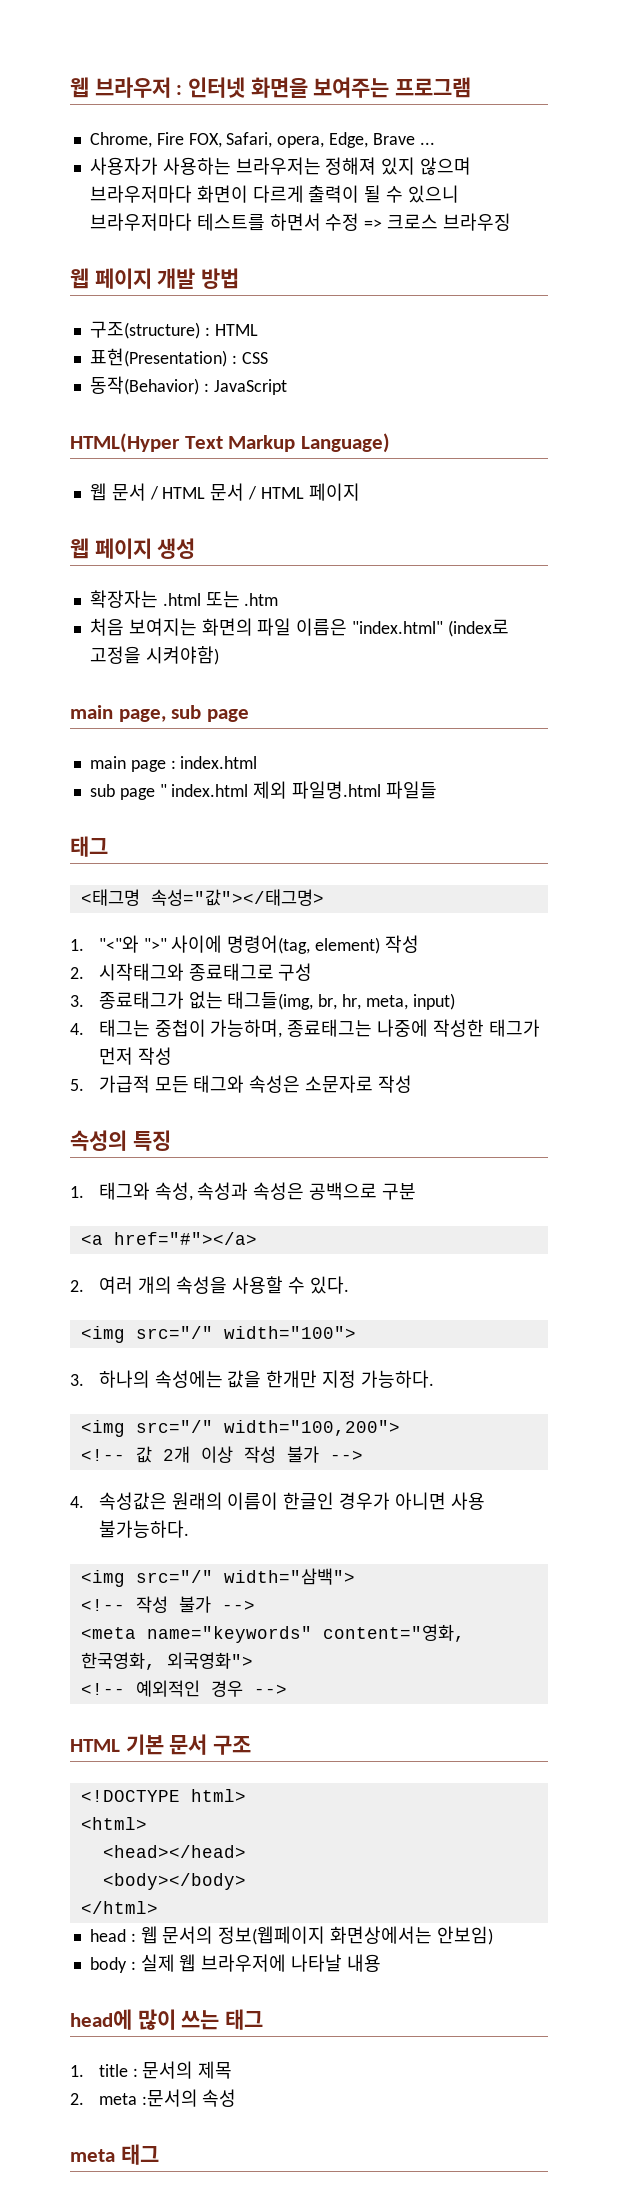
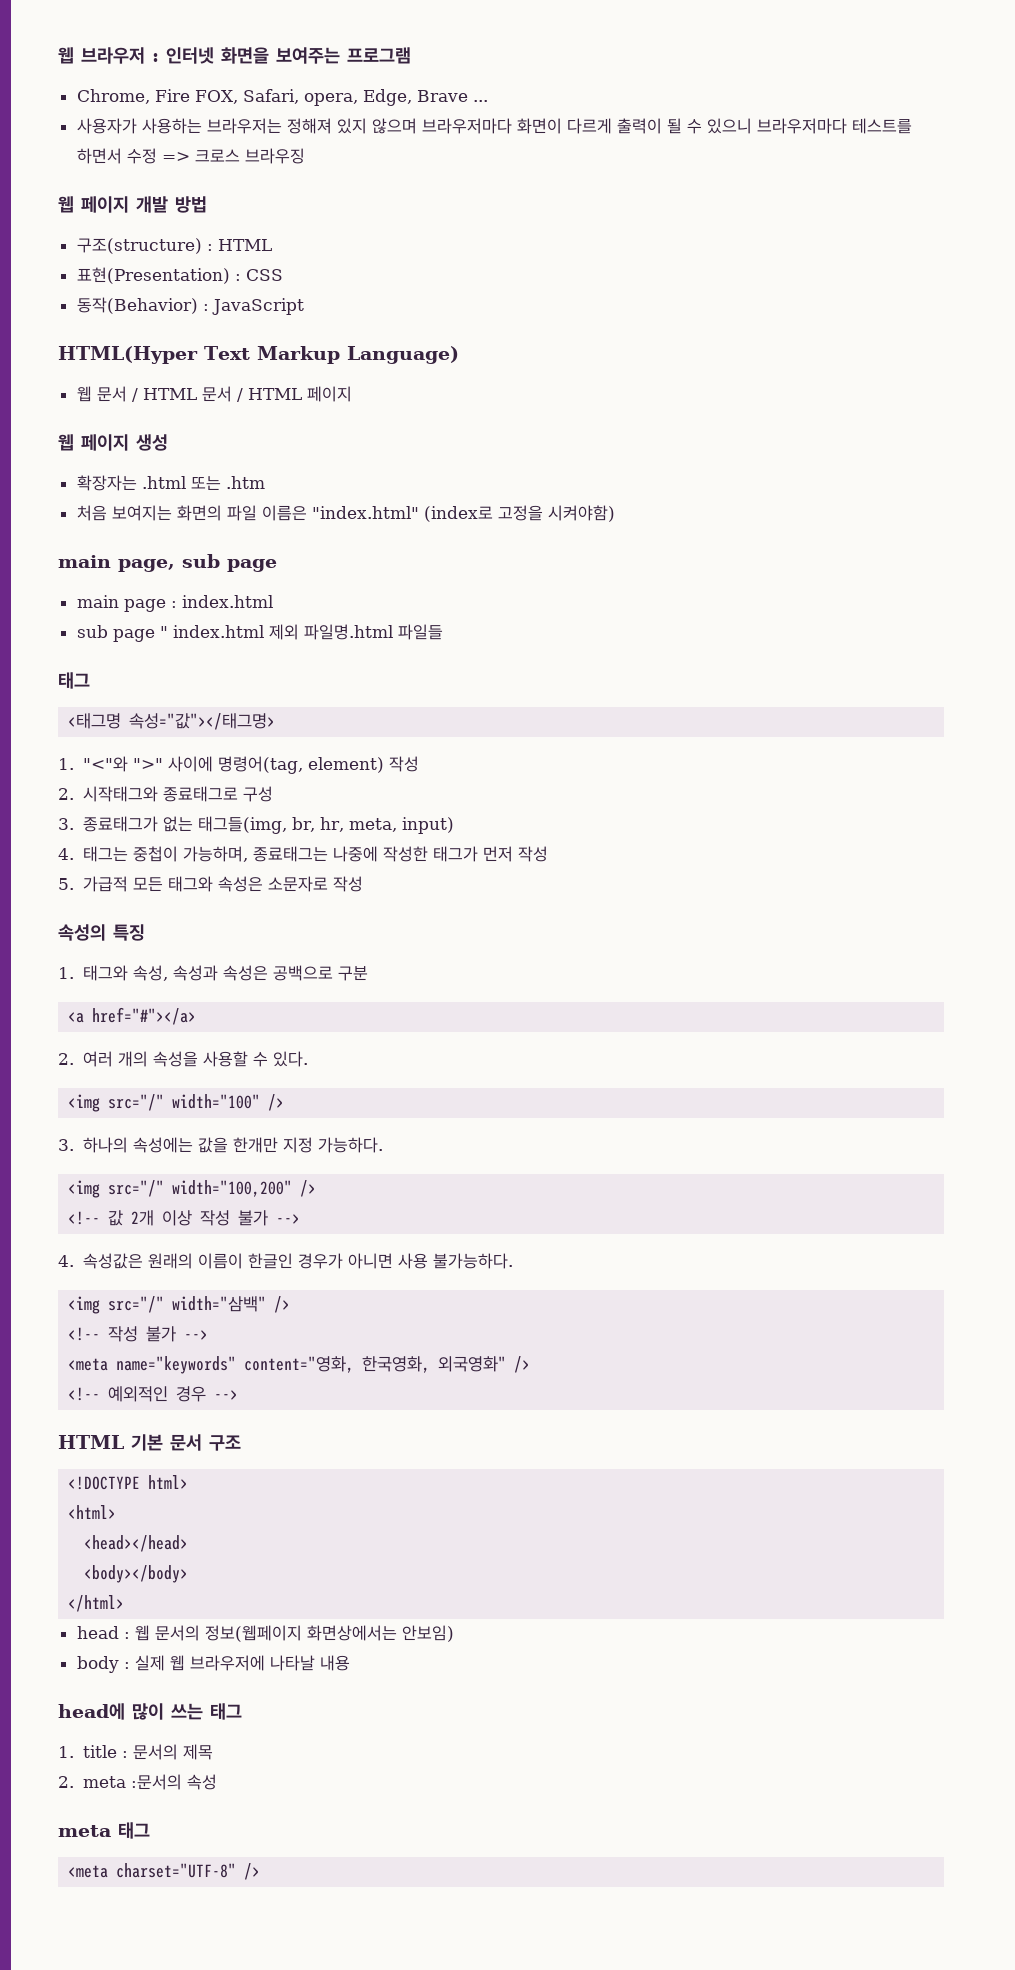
[223,1326,356,1339] width="100"> -> [172,1094,285,1111] width="100" />
[223,1420,400,1436] width="100,200"> -> [172,1180,317,1197] width="100,200" />
[223,1568,355,1585] width="삼백"> -> [172,1296,291,1313] width="삼백" />
[166,1652,253,1669] 외국영화"> -> [438,1356,531,1373] 외국영화" />
(159, 2154) none -> [68,1863,261,1880] // <meta charset="UTF-8" />

